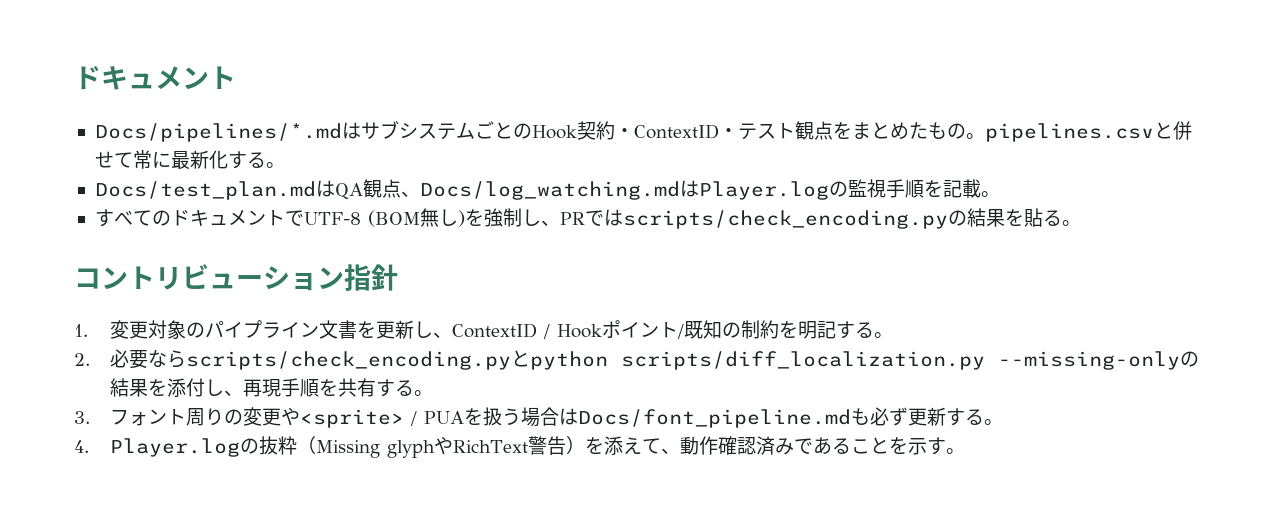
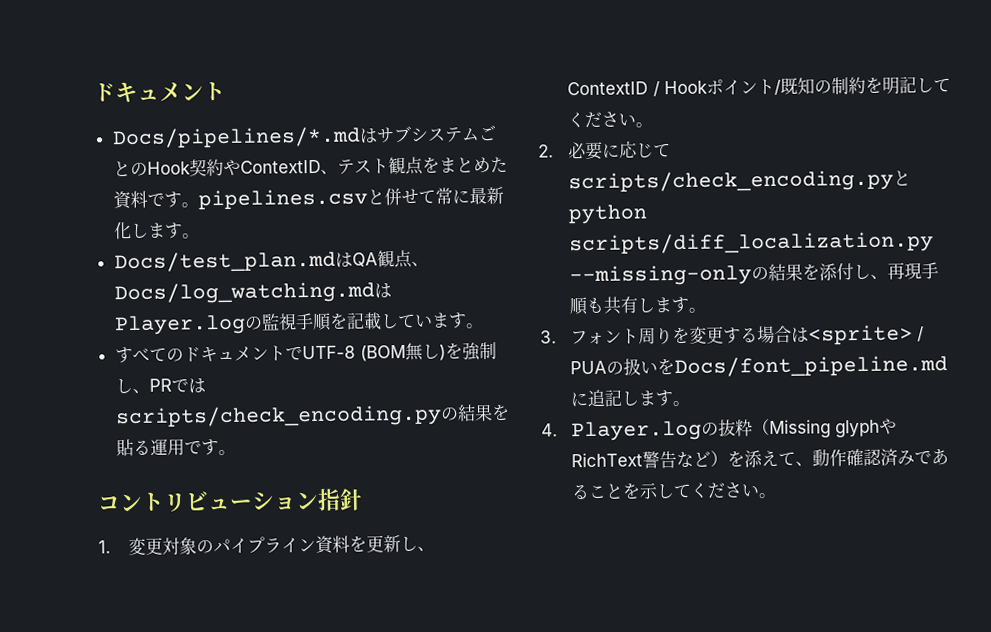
[614,124,738,139] ・ContextID・ -> [222,159,338,176] やContextID、
[927,122,966,139] もの -> [112,190,182,210] 資料です
[227,151,266,169] する -> [129,222,183,239] します
(981, 188) none -> [379,312,467,329] しています
(1062, 218) none -> [149,438,219,456] 運用です
[319,320,358,339] 文書 -> [315,535,351,554] 資料
[836,321,875,339] する -> [916,77,951,93] [567,111,637,129] してください
[148,350,187,368] なら -> [602,141,672,159] に応じて
[319,378,415,397] を共有する -> [586,296,690,315] も共有します
[224,407,985,428] の変更や<sprite> / PUAを扱う場合はDocs/font_pipeline.mdも必ず更新する -> [672,324,925,346] [570,355,949,379] [570,389,675,407] を変更する場合は<sprite> / PUAの扱いをDocs/font_pipeline.mdに追記します
(567, 445) none -> [676,451,712,468] など
[927,437,947,455] す -> [656,482,760,499] してください

